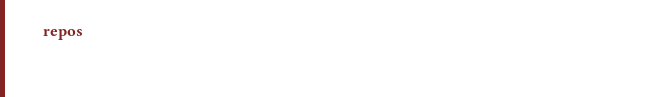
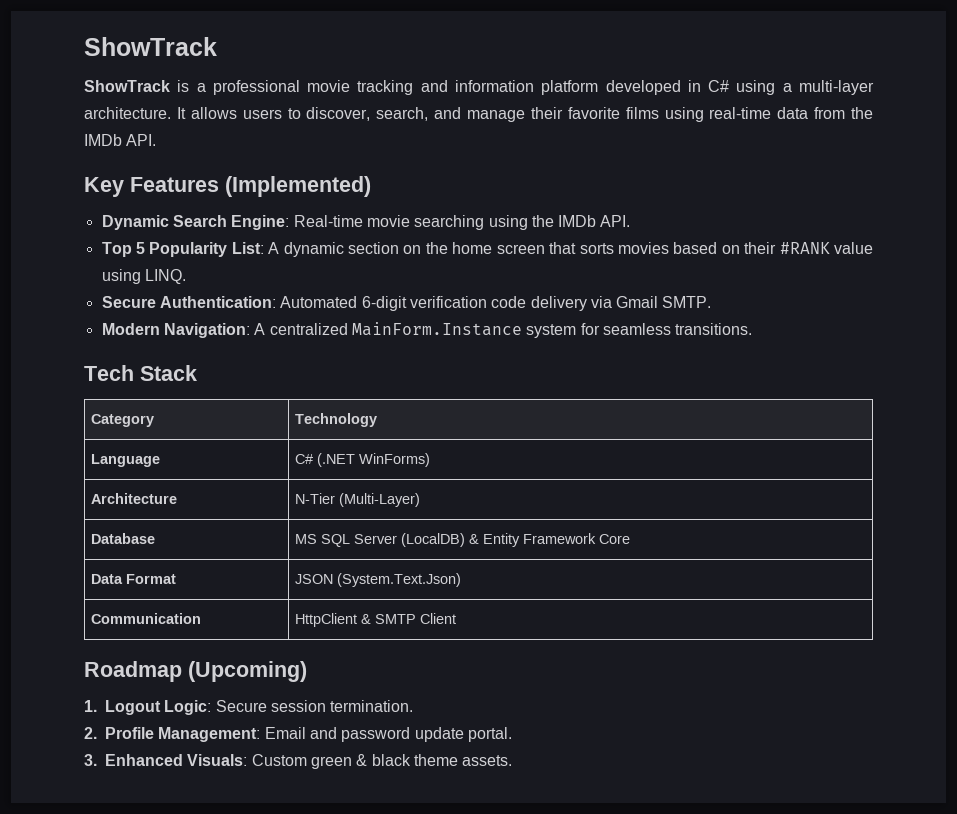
[43,29,83,40] repos -> [84,37,217,56] [84,80,875,95] [84,107,873,122] [84,134,157,146] [84,176,371,197] [101,215,631,230] [101,242,874,257] [101,269,186,284] [101,296,712,311] [101,322,753,338] [84,365,197,381] [91,414,155,427] [295,413,378,427] [91,454,161,467] [295,453,431,467] [91,493,178,504] [295,493,421,507] [91,533,156,544] [295,533,631,547] [91,574,177,584] [295,573,462,587] [91,613,202,624] [295,613,457,627] [84,661,307,682] [84,700,414,715] [84,727,512,742] [84,754,513,769] ShowTrack // ShowTrack is a professional movie tracking and information platform developed in C# using a multi-layer architecture. It allows users to discover, search, and manage their favorite films using real-time data from the IMDb API. // Key Features (Implemented) // Dynamic Search Engine: Real-time movie searching using the IMDb API. // Top 5 Popularity List: A dynamic section on the home screen that sorts movies based on their #RANK value using LINQ. // Secure Authentication: Automated 6-digit verification code delivery via Gmail SMTP. // Modern Navigation: A centralized MainForm.Instance system for seamless transitions. // Tech Stack // Category | Technology // Language | C# (.NET WinForms) // Architecture | N-Tier (Multi-Layer) // Database | MS SQL Server (LocalDB) & Entity Framework Core // Data Format | JSON (System.Text.Json) // Communication | HttpClient & SMTP Client // Roadmap (Upcoming) // 1. Logout Logic: Secure session termination. // 2. Profile Management: Email and password update portal. // 3. Enhanced Visuals: Custom green & black theme assets.

